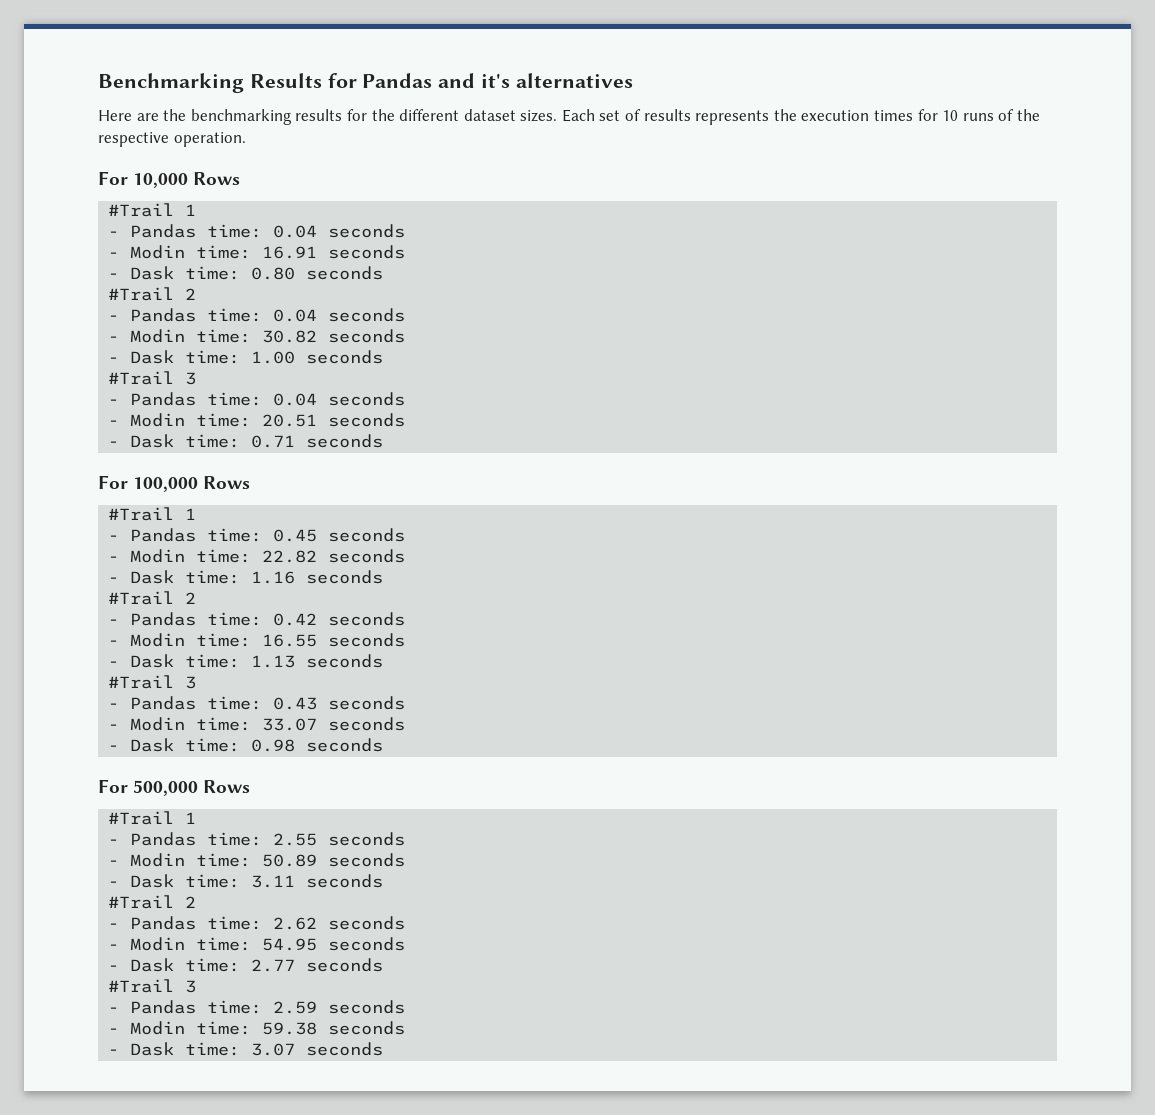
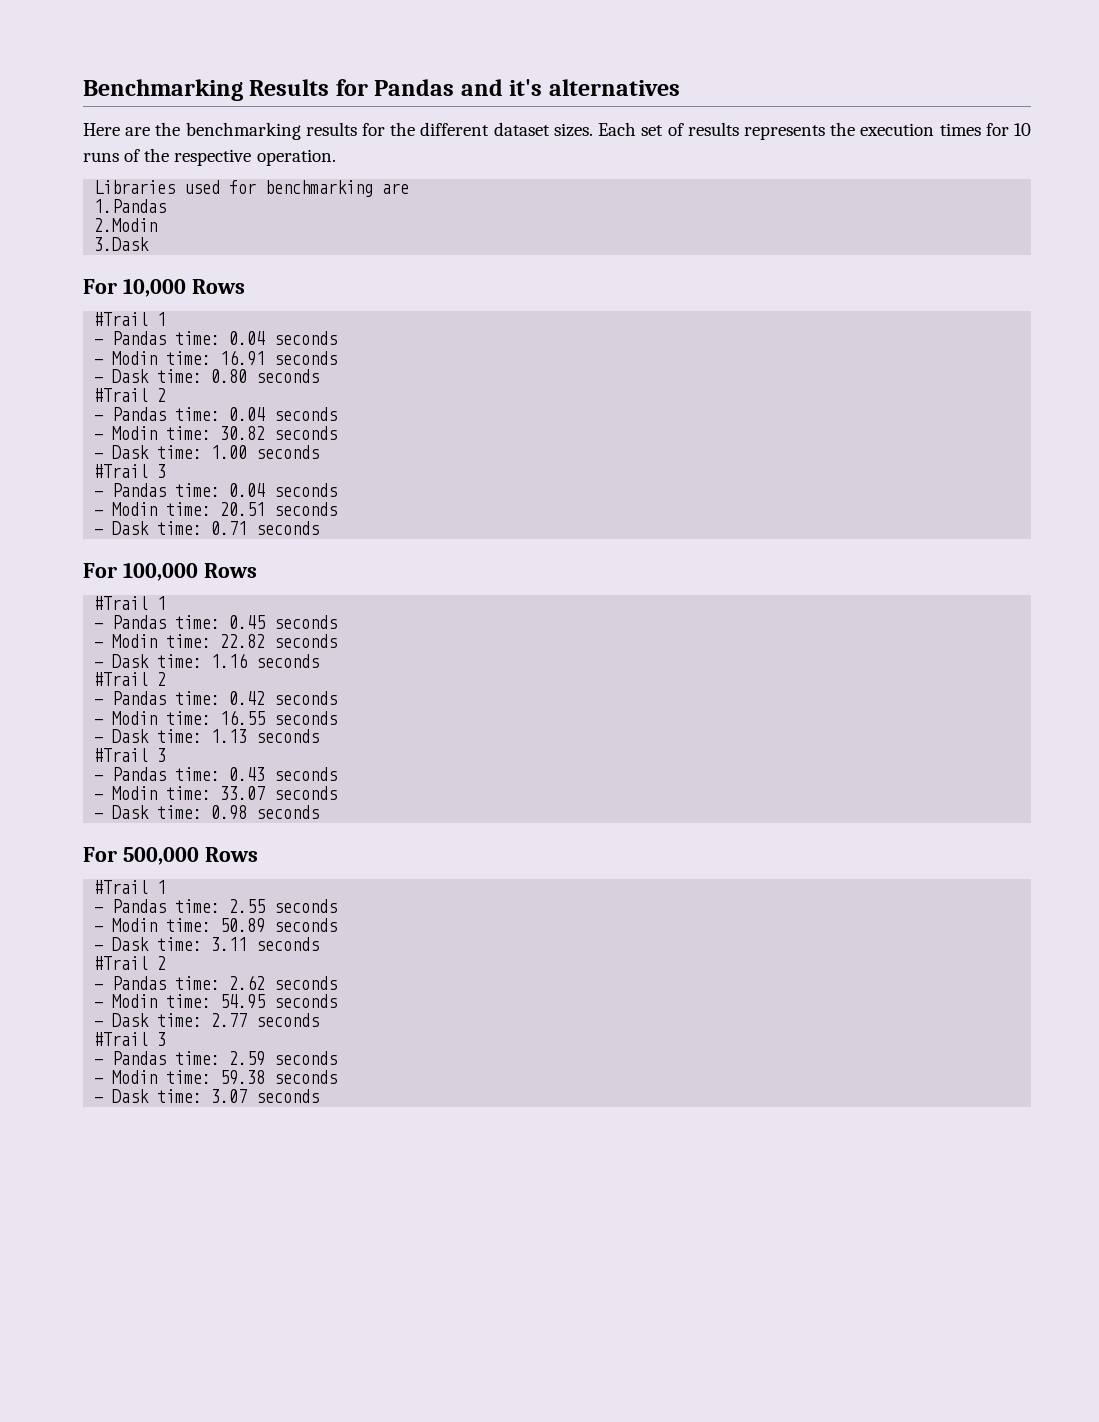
(246, 139) none -> [94,180,410,197] [94,199,167,213] [94,218,158,232] [94,237,150,251] // Libraries used for benchmarking are // 1.Pandas // 2.Modin // 3.Dask

